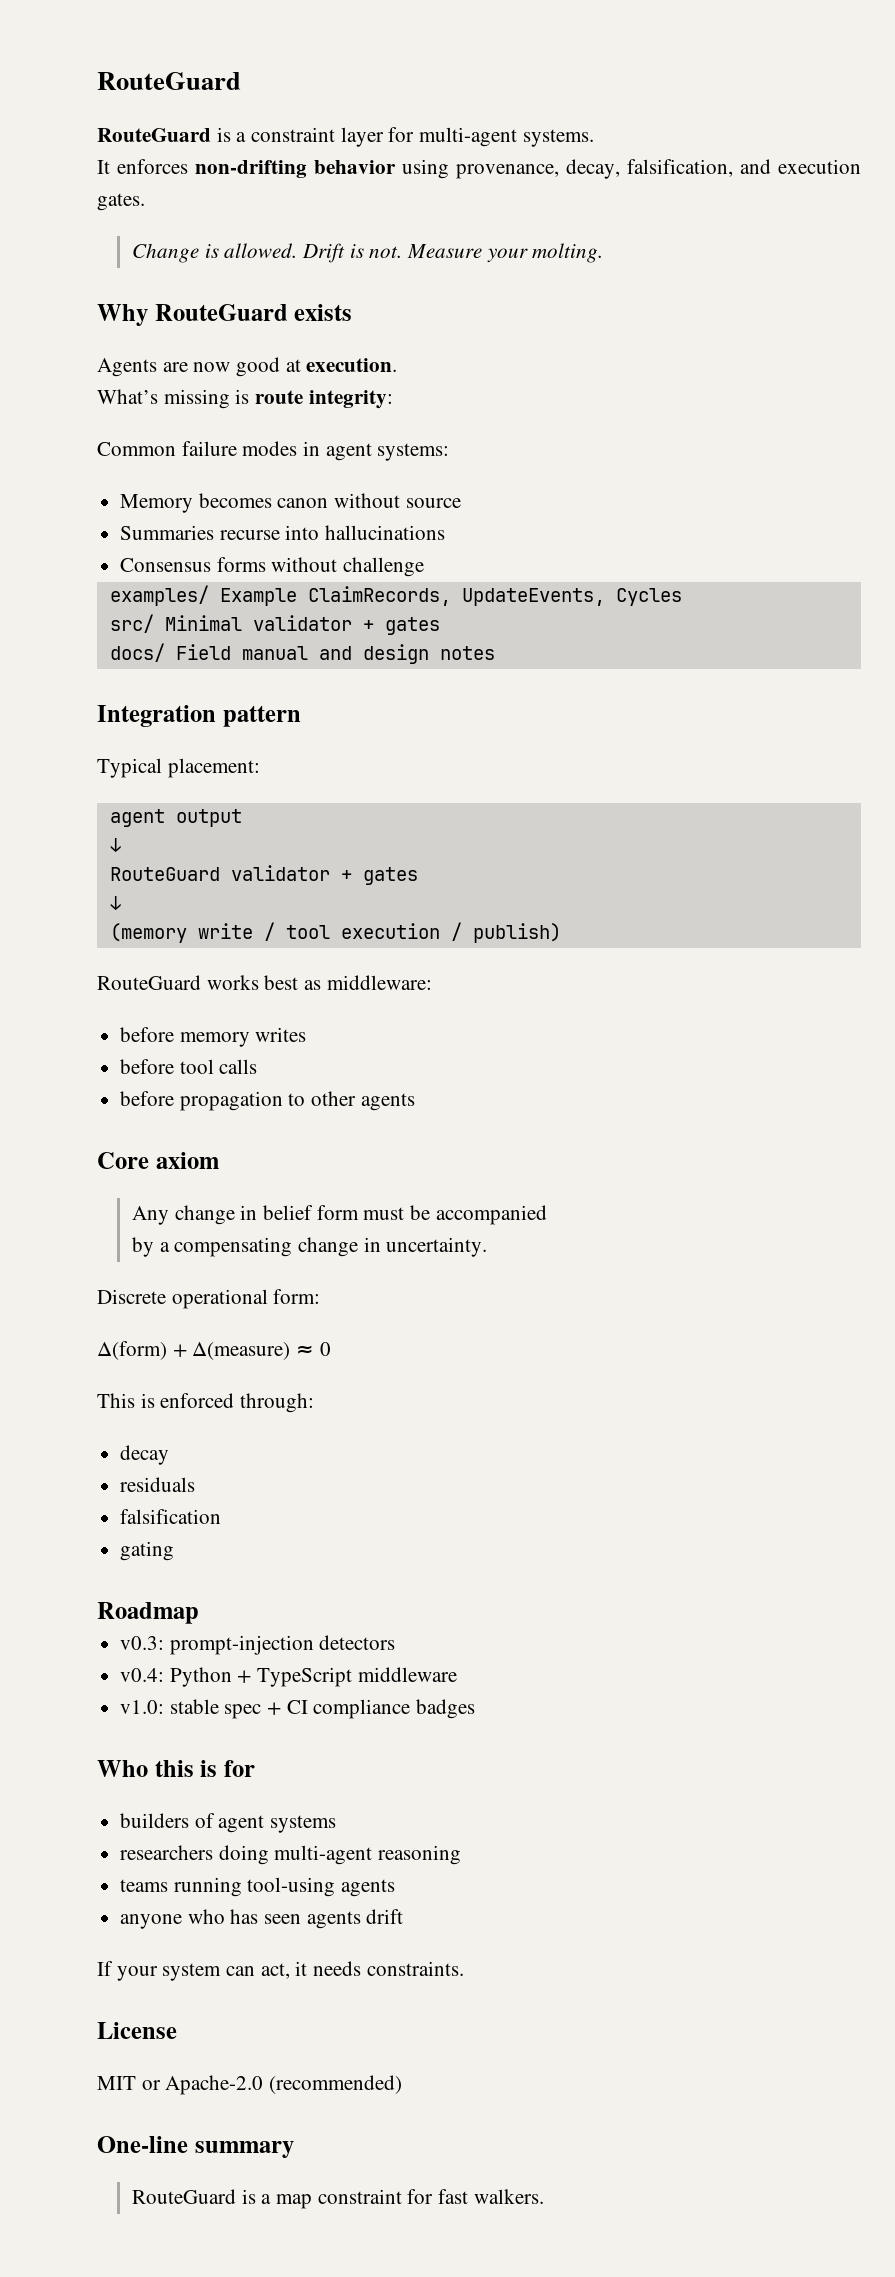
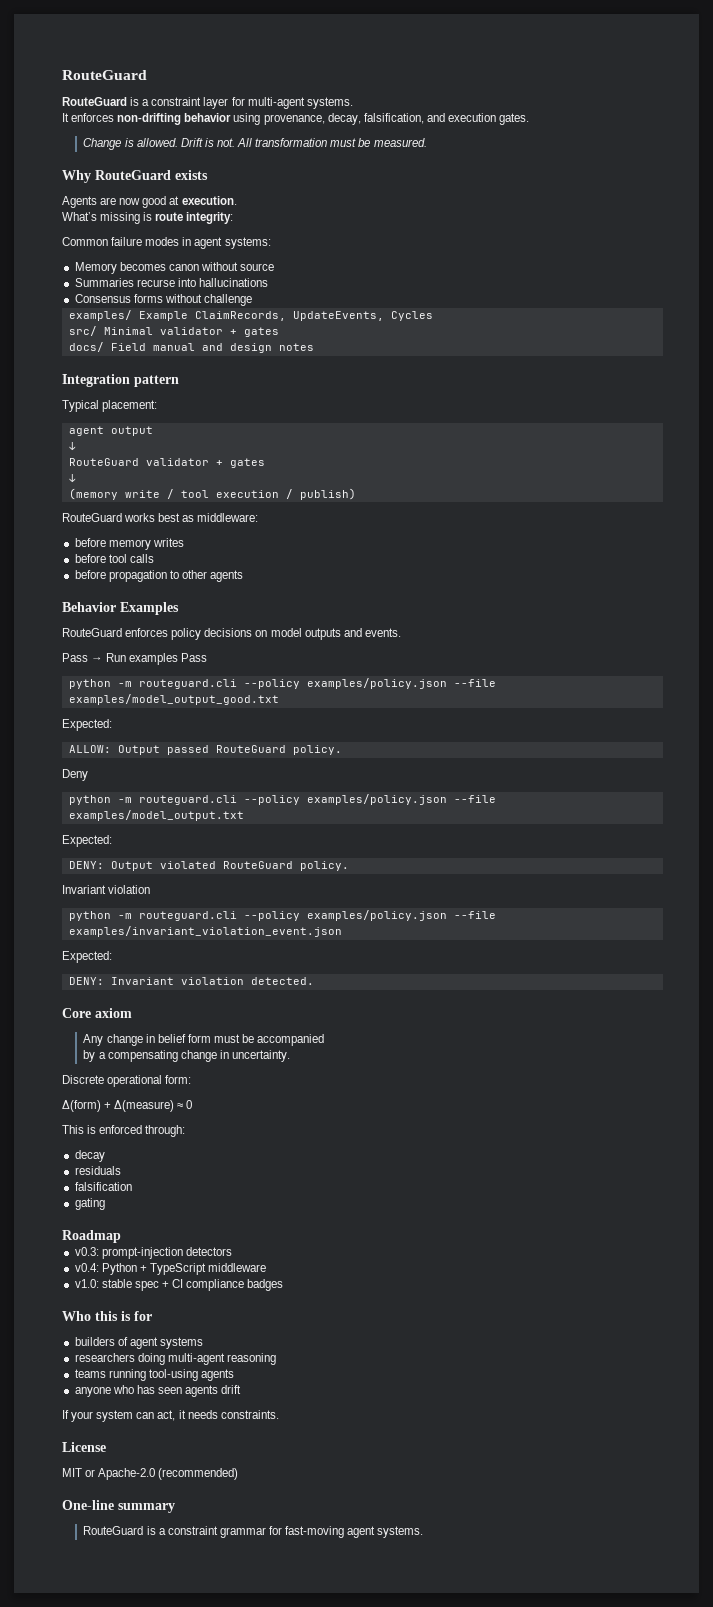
[406,243,604,263] Measure your molting. -> [237,138,427,147] All transformation must be measured.
(415, 1102) none -> [62,602,179,615] [62,628,401,640] [62,653,208,665] [68,678,496,689] [68,694,279,705] [62,719,112,731] [68,745,342,755] [62,769,88,781] [68,794,496,805] [68,810,244,821] [62,835,112,847] [68,861,349,871] [62,885,151,894] [68,910,496,921] [68,926,342,937] [62,951,112,963] [68,977,314,985] // Behavior Examples // RouteGuard enforces policy decisions on model outputs and events. // Pass → Run examples Pass // python -m routeguard.cli --policy examples/policy.json --file examples/model_output_good.txt // Expected: // ALLOW: Output passed RouteGuard policy. // Deny // python -m routeguard.cli --policy examples/policy.json --file examples/model_output.txt // Expected: // DENY: Output violated RouteGuard policy. // Invariant violation // python -m routeguard.cli --policy examples/policy.json --file examples/invariant_violation_event.json // Expected: // DENY: Invariant violation detected.
[275,2189,544,2209] map constraint for fast walkers. -> [167,1526,424,1538] constraint grammar for fast-moving agent systems.

